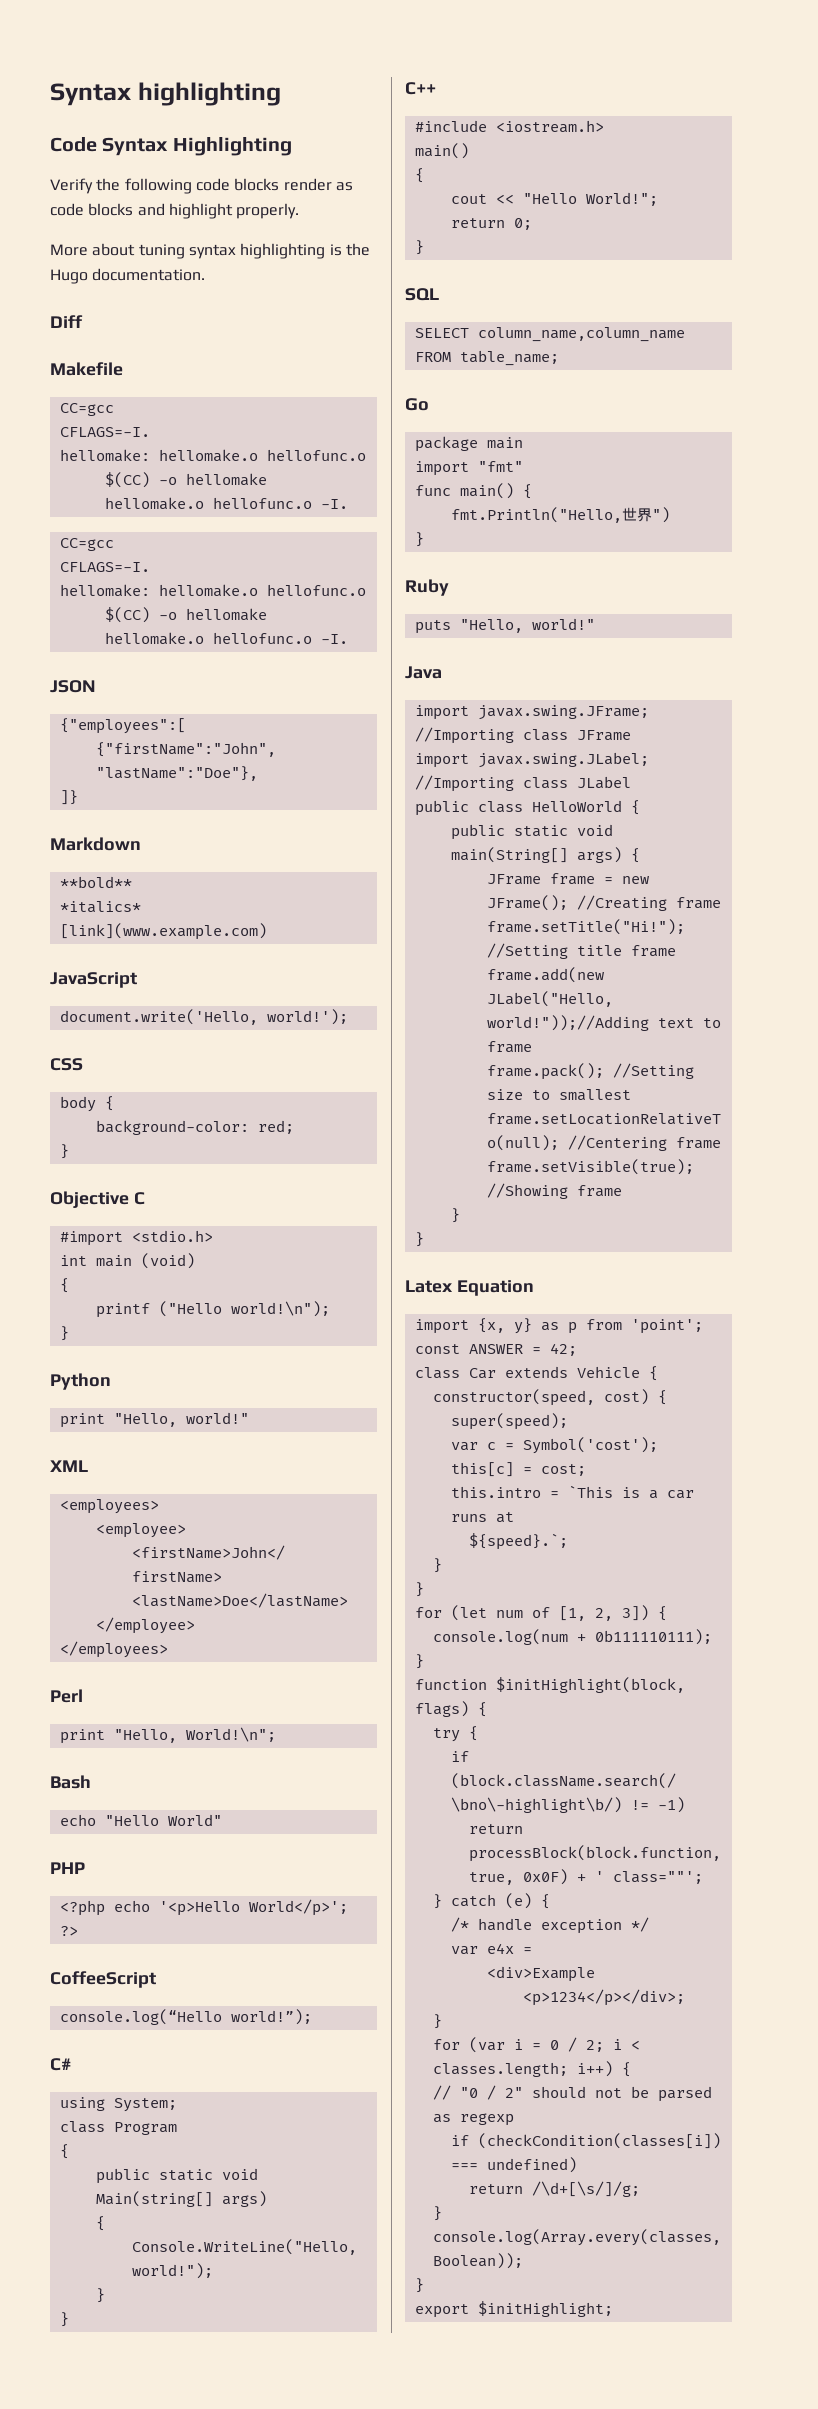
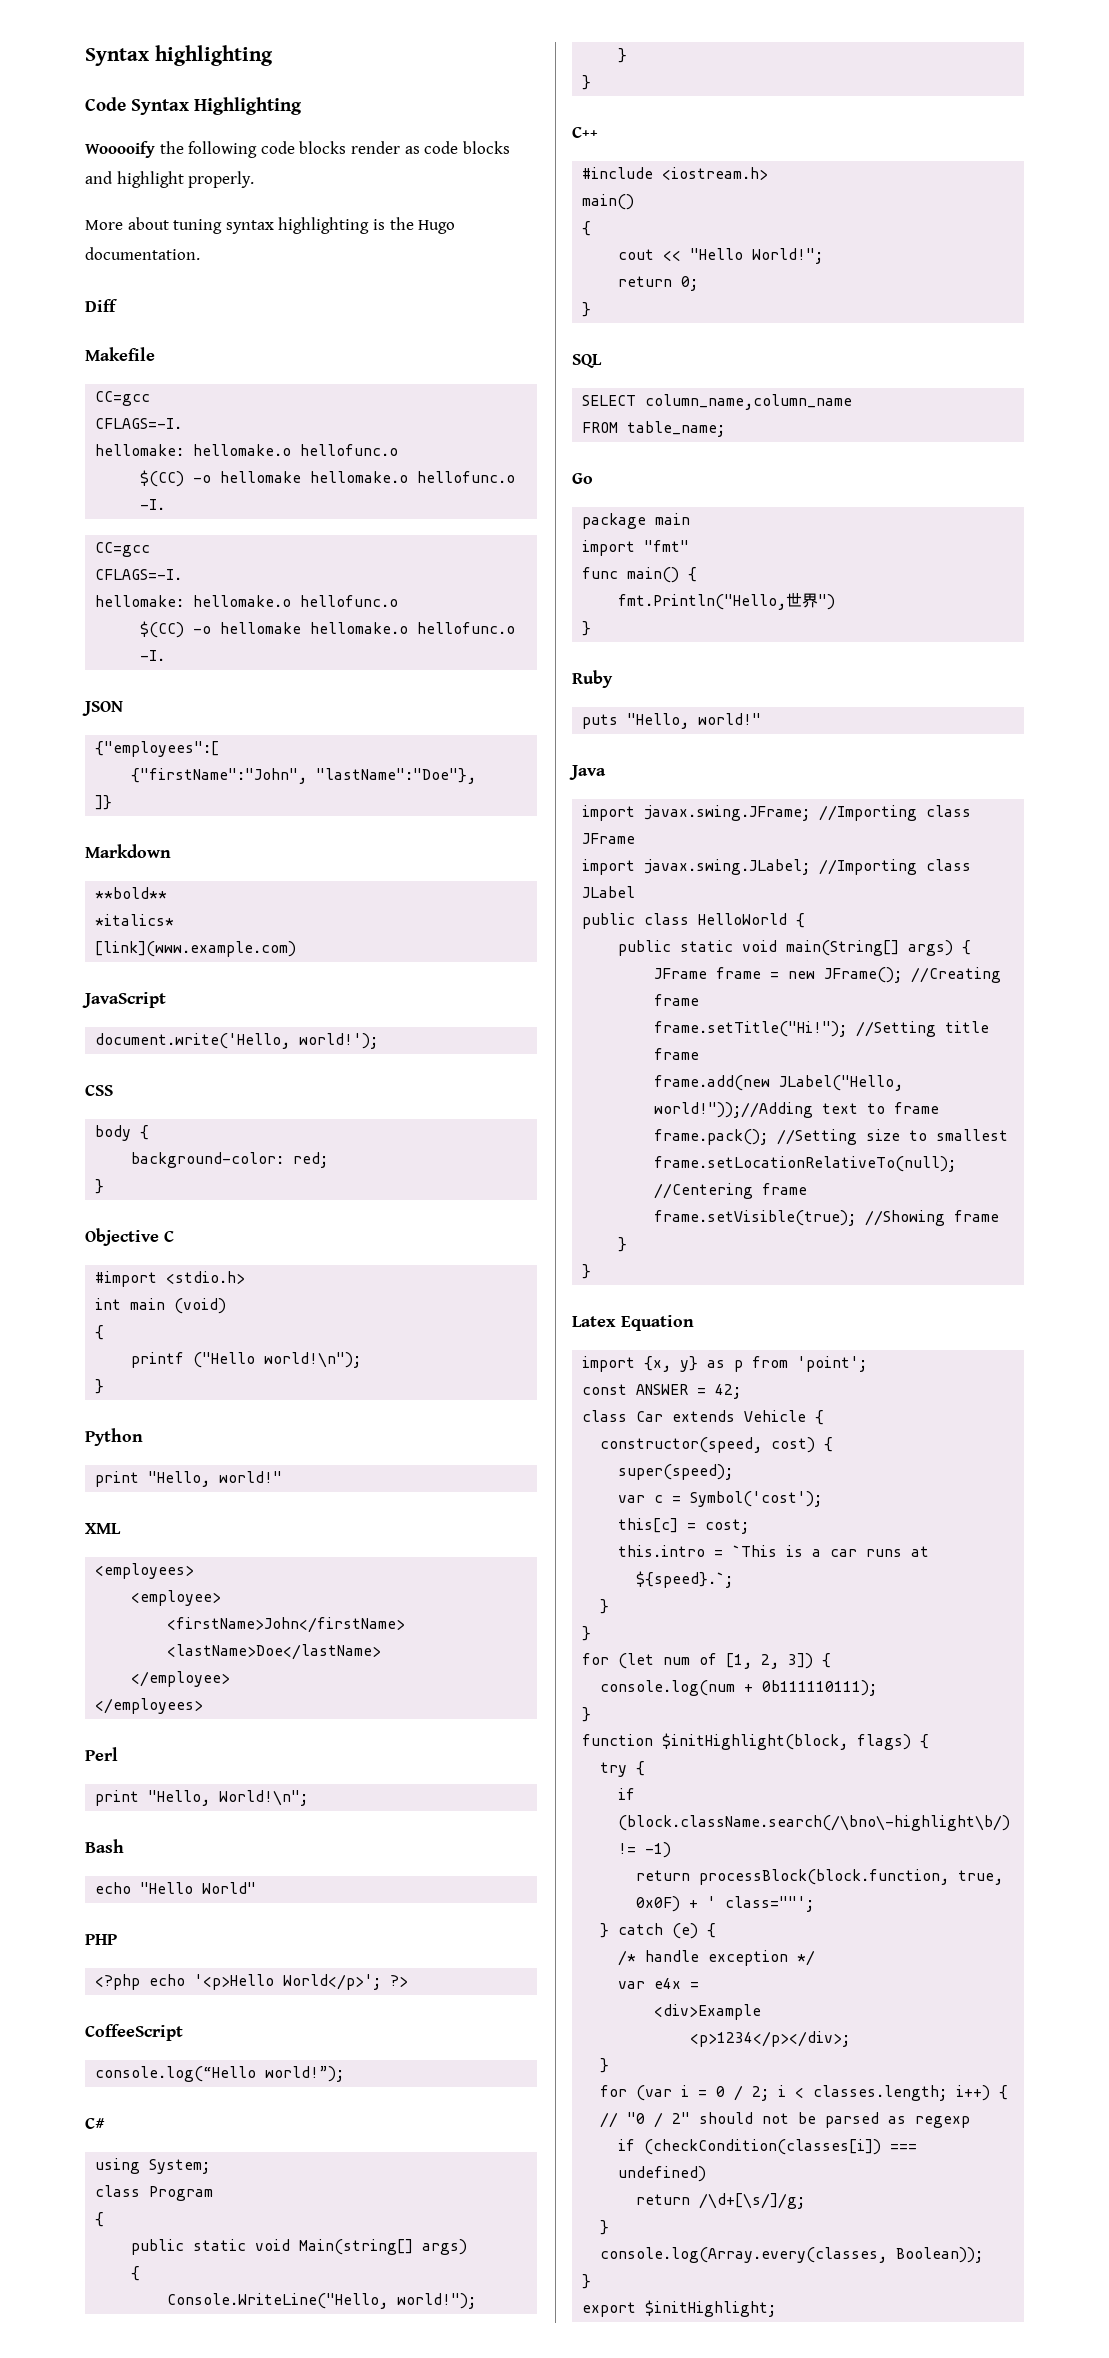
[50,178,93,194] Verify -> [85,141,155,158] Wooooify

